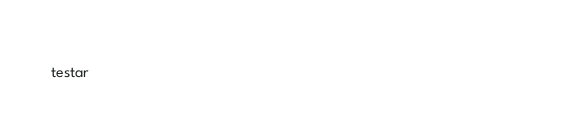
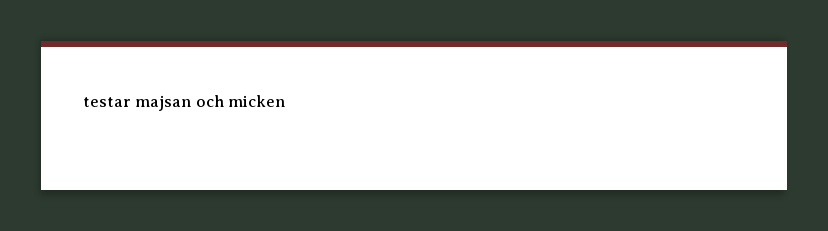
(89, 72) none -> [135,95,286,111] majsan och micken

